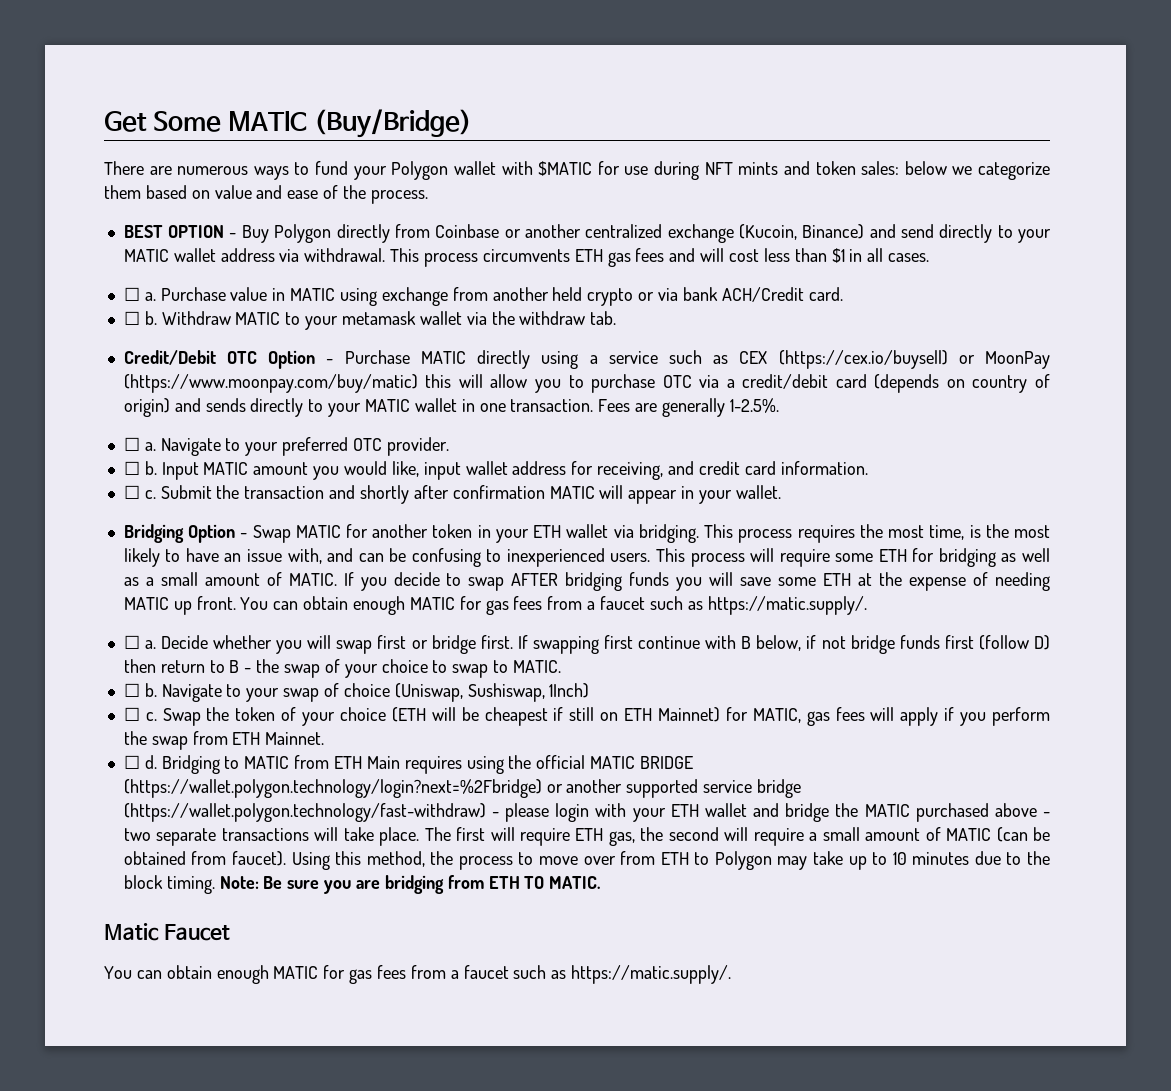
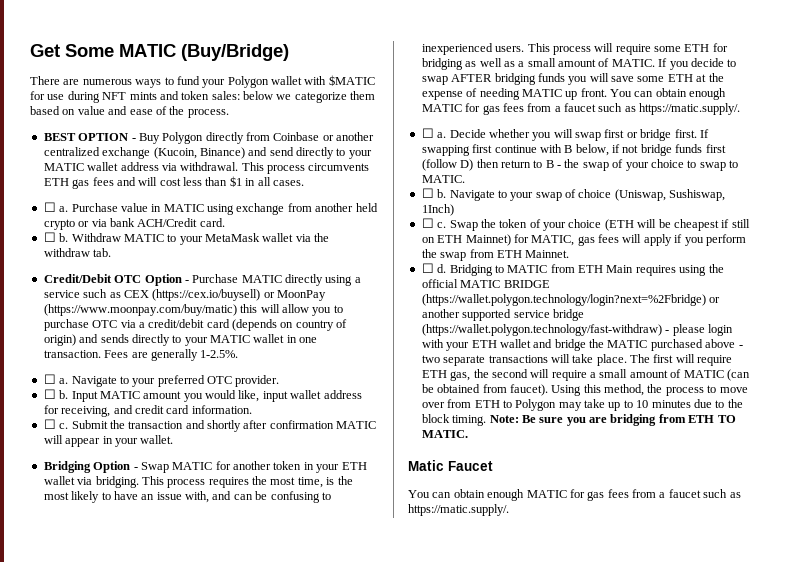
[341,311,416,325] metamask -> [205,233,260,242] MetaMask

